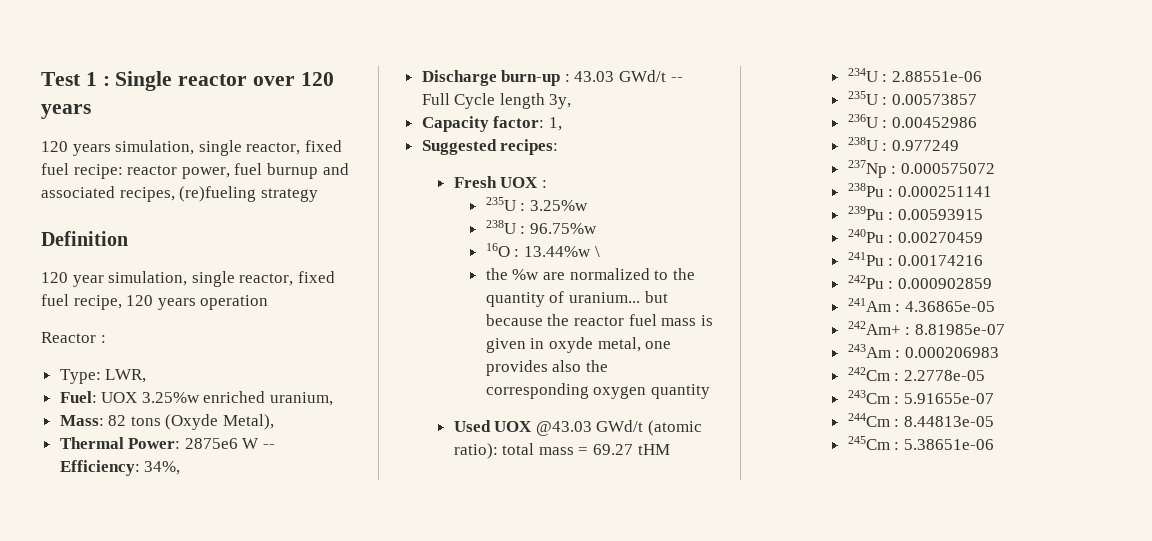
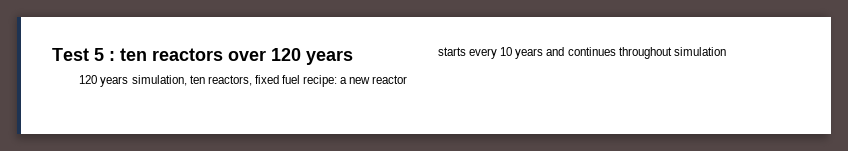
[85,71,248,91] 1 : Single reactor -> [94,48,223,61] 5 : ten reactors
[198,140,301,156] single reactor, -> [189,75,252,86] ten reactors,
[127,163,349,179] [41,186,318,202] [41,231,128,246] [41,271,335,287] [41,294,269,310] [41,332,106,343] [59,369,147,384] [59,391,334,406] [59,414,275,430] [59,437,276,449] [59,460,181,476] [421,70,683,86] [421,93,572,109] [421,116,562,132] [421,139,559,155] [453,176,547,188] [485,197,588,211] [485,220,597,234] [485,243,600,257] [485,268,695,280] [485,291,668,307] [485,314,713,326] [485,337,672,353] [485,360,608,376] [485,383,710,399] [453,420,703,436] [453,443,670,459] [847,68,982,82] [847,91,977,105] [847,114,977,128] [847,137,959,151] [847,160,995,178] [847,183,992,197] [847,206,983,220] [847,229,983,243] [847,252,983,266] [847,275,992,289] [847,298,995,312] [847,321,1005,335] [847,344,999,358] [847,367,985,381] [847,390,994,404] [847,413,994,427] [847,436,994,450] reactor power, fuel burnup and associated recipes, (re)fueling strategy // Definition // 120 year simulation, single reactor, fixed fuel recipe, 120 years operation // Reactor : // Type: LWR, // Fuel: UOX 3.25%w enriched uranium, // Mass: 82 tons (Oxyde Metal), // Thermal Power: 2875e6 W -- Efficiency: 34%, // Discharge burn-up : 43.03 GWd/t -- Full Cycle length 3y, // Capacity factor: 1, // Suggested recipes: // Fresh UOX : // 235U : 3.25%w // 238U : 96.75%w // 16O : 13.44%w \ // the %w are normalized to the quantity of uranium... but because the reactor fuel mass is given in oxyde metal, one provides also the corresponding oxygen quantity // Used UOX @43.03 GWd/t (atomic ratio): total mass = 69.27 tHM // 234U : 2.88551e-06 // 235U : 0.00573857 // 236U : 0.00452986 // 238U : 0.977249 // 237Np : 0.000575072 // 238Pu : 0.000251141 // 239Pu : 0.00593915 // 240Pu : 0.00270459 // 241Pu : 0.00174216 // 242Pu : 0.000902859 // 241Am : 4.36865e-05 // 242Am+ : 8.81985e-07 // 243Am : 0.000206983 // 242Cm : 2.2778e-05 // 243Cm : 5.91655e-07 // 244Cm : 8.44813e-05 // 245Cm : 5.38651e-06 -> [340,75,408,84] [438,47,726,59] a new reactor starts every 10 years and continues throughout simulation

